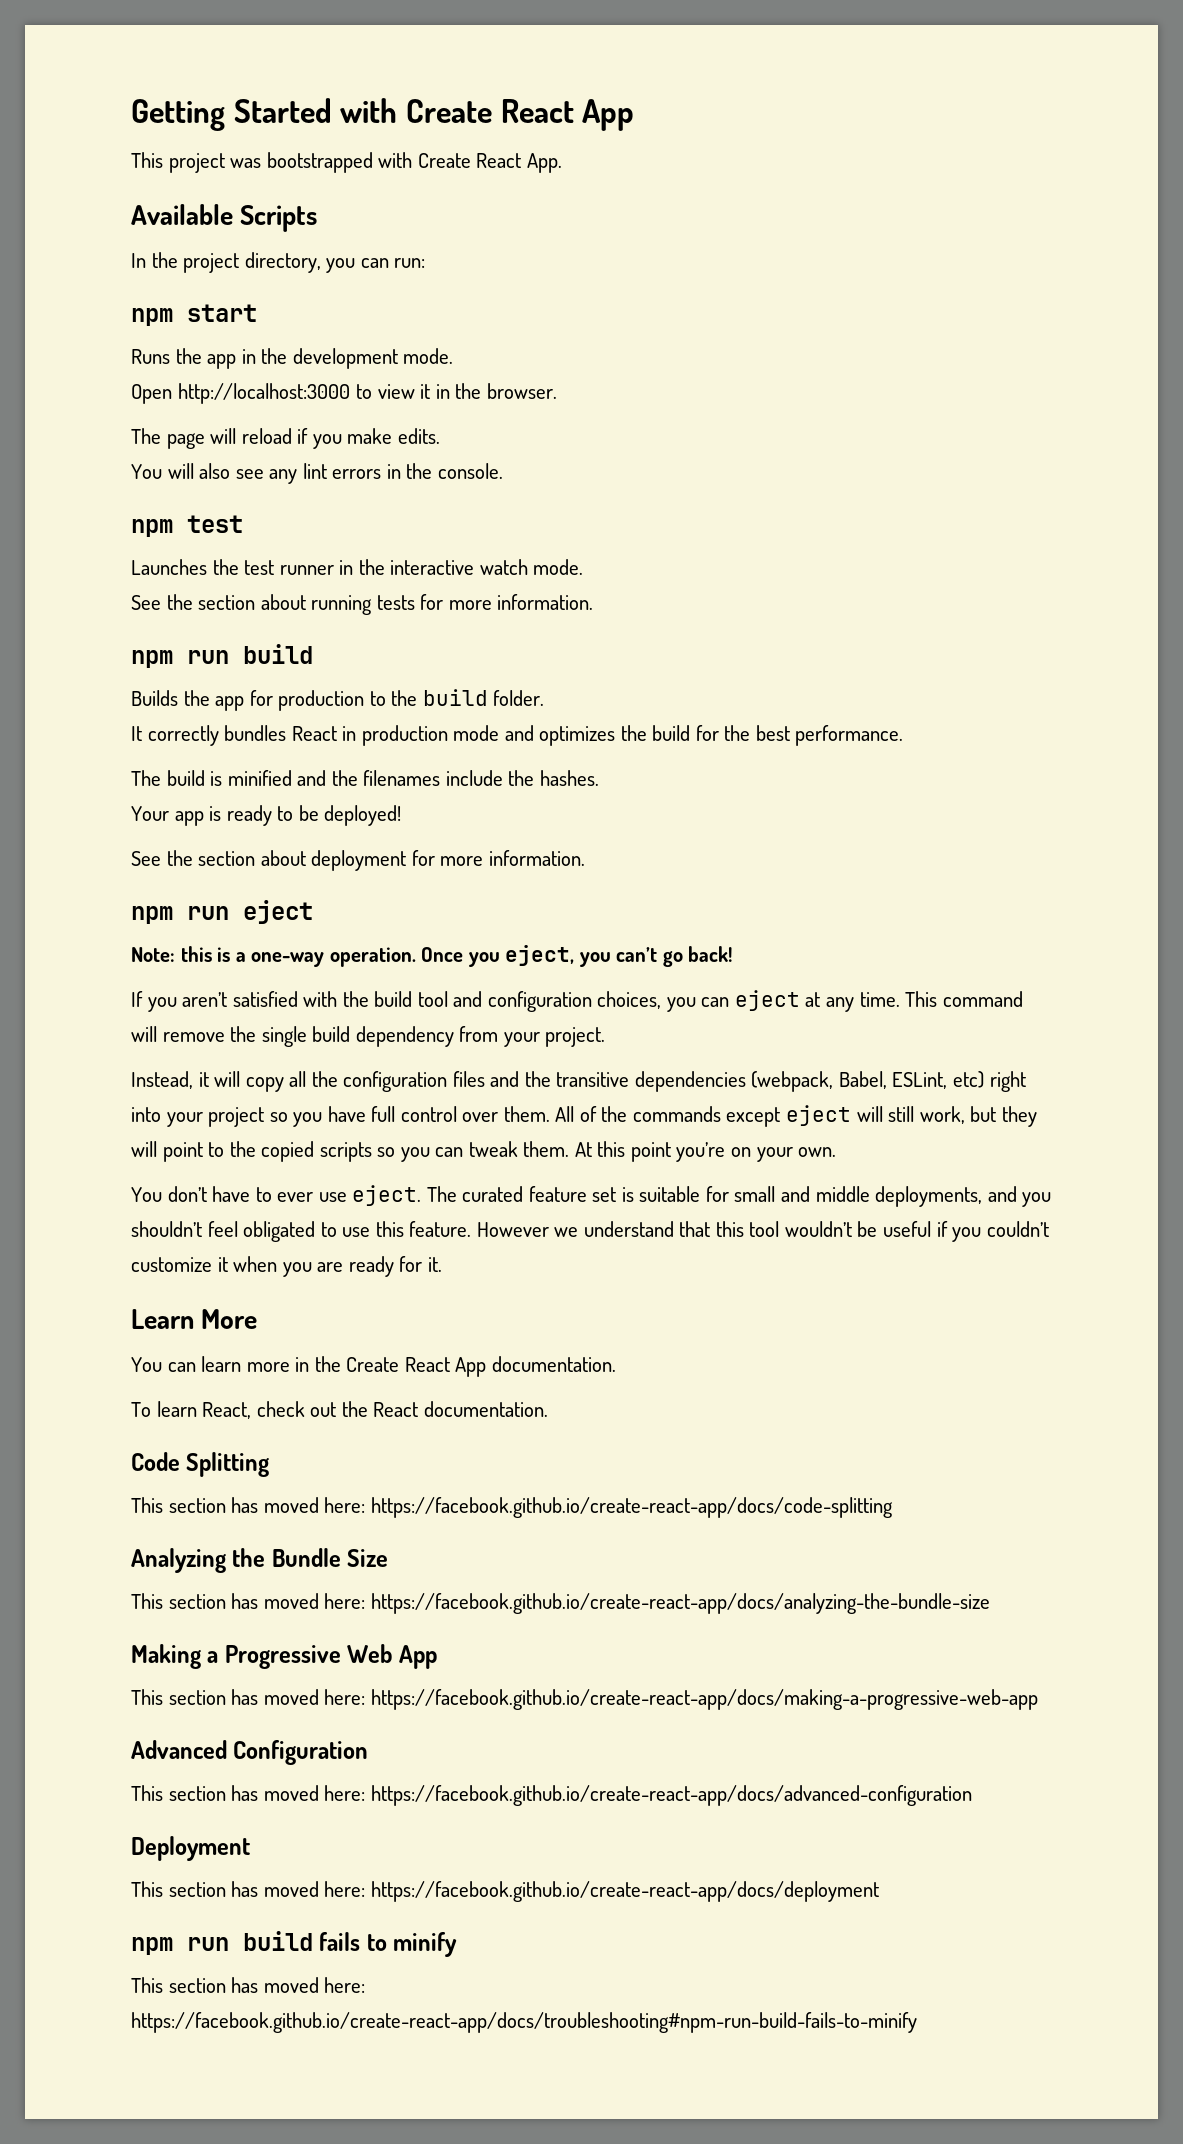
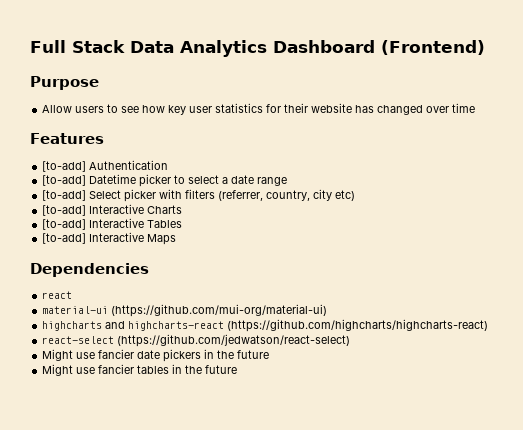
[131,98,635,131] [131,152,562,173] [131,204,318,232] [131,252,426,273] [131,304,257,326] [131,348,454,369] [131,383,557,404] [131,428,440,449] [131,463,503,484] [131,515,243,537] [131,559,584,575] [131,594,594,615] [131,644,313,668] [131,689,545,711] [131,725,904,746] [131,770,599,786] [131,805,402,826] [131,850,585,871] [131,900,313,924] [131,945,734,967] [131,990,1023,1012] [131,1026,606,1047] [131,1071,1026,1092] [131,1105,1037,1127] [131,1141,837,1162] [131,1185,1052,1207] [131,1221,1049,1242] [131,1256,442,1277] [131,1309,258,1329] [131,1356,616,1377] [131,1401,548,1419] [131,1452,270,1477] [131,1497,893,1518] [131,1548,389,1573] [131,1593,990,1614] [131,1644,437,1669] [131,1689,1038,1710] [131,1740,369,1765] [131,1785,972,1806] [131,1836,250,1861] [131,1881,879,1902] [131,1931,458,1957] [131,1977,366,1993] [131,2012,917,2033] Getting Started with Create React App // This project was bootstrapped with Create React App. // Available Scripts // In the project directory, you can run: // npm start // Runs the app in the development mode. // Open http://localhost:3000 to view it in the browser. // The page will reload if you make edits. // You will also see any lint errors in the console. // npm test // Launches the test runner in the interactive watch mode. // See the section about running tests for more information. // npm run build // Builds the app for production to the build folder. // It correctly bundles React in production mode and optimizes the build for the best performance. // The build is minified and the filenames include the hashes. // Your app is ready to be deployed! // See the section about deployment for more information. // npm run eject // Note: this is a one-way operation. Once you eject, you can’t go back! // If you aren’t satisfied with the build tool and configuration choices, you can eject at any time. This command will remove the single build dependency from your project. // Instead, it will copy all the configuration files and the transitive dependencies (webpack, Babel, ESLint, etc) right into your project so you have full control over them. All of the commands except eject will still work, but they will point to the copied scripts so you can tweak them. At this point you’re on your own. // You don’t have to ever use eject. The curated feature set is suitable for small and middle deployments, and you shouldn’t feel obligated to use this feature. However we understand that this tool wouldn’t be useful if you couldn’t customize it when you are ready for it. // Learn More // You can learn more in the Create React App documentation. // To learn React, check out the React documentation. // Code Splitting // This section has moved here: https://facebook.github.io/create-react-app/docs/code-splitting // Analyzing the Bundle Size // This section has moved here: https://facebook.github.io/create-react-app/docs/analyzing-the-bundle-size // Making a Progressive Web App // This section has moved here: https://facebook.github.io/create-react-app/docs/making-a-progressive-web-app // Advanced Configuration // This section has moved here: https://facebook.github.io/create-react-app/docs/advanced-configuration // Deployment // This section has moved here: https://facebook.github.io/create-react-app/docs/deployment // npm run build fails to minify // This section has moved here: https://facebook.github.io/create-react-app/docs/troubleshooting#npm-run-build-fails-to-minify -> [30,40,485,57] [30,76,99,90] [42,103,476,115] [30,133,104,144] [42,160,169,172] [42,174,288,187] [42,189,356,202] [42,204,183,216] [42,218,183,230] [42,232,177,245] [30,263,149,277] [42,291,73,299] [42,304,328,317] [42,319,489,332] [42,334,351,347] [42,349,270,362] [42,364,238,376] Full Stack Data Analytics Dashboard (Frontend) // Purpose // Allow users to see how key user statistics for their website has changed over time // Features // [to-add] Authentication // [to-add] Datetime picker to select a date range // [to-add] Select picker with filters (referrer, country, city etc) // [to-add] Interactive Charts // [to-add] Interactive Tables // [to-add] Interactive Maps // Dependencies // react // material-ui (https://github.com/mui-org/material-ui) // highcharts and highcharts-react (https://github.com/highcharts/highcharts-react) // react-select (https://github.com/jedwatson/react-select) // Might use fancier date pickers in the future // Might use fancier tables in the future

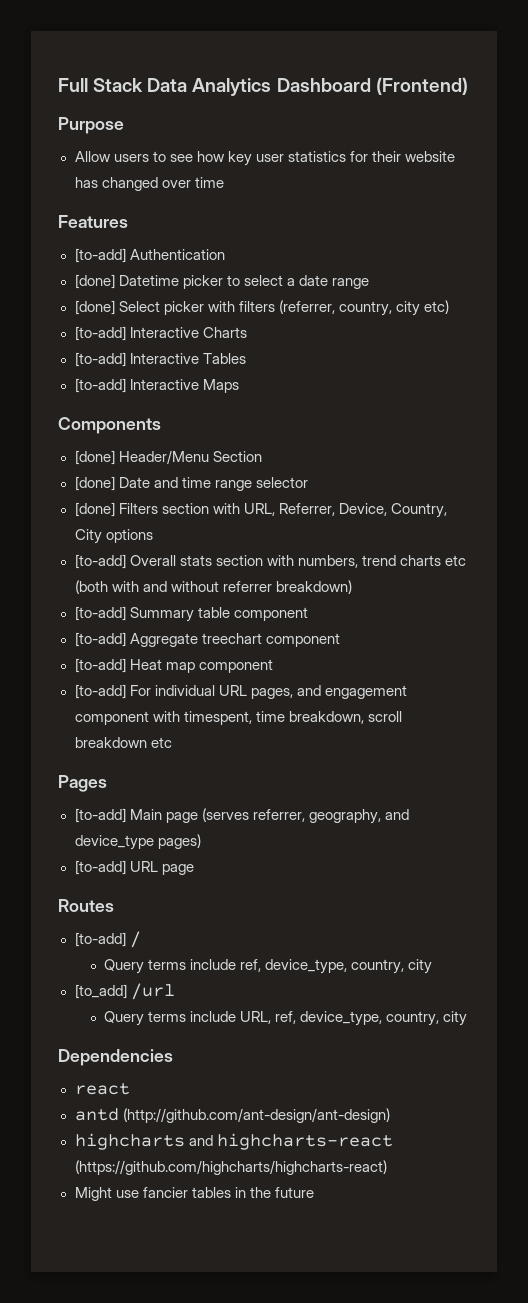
[42,175,87,186] [to-add] -> [74,274,115,289] [done]
[42,190,87,201] [to-add] -> [74,300,115,315] [done]
(177, 239) none -> [58,417,161,434] [74,450,262,465] [74,476,308,491] [74,502,447,518] [74,529,153,544] [74,554,466,569] [74,580,352,594] [74,606,308,622] [74,632,340,647] [74,658,273,673] [74,684,407,699] [74,711,402,725] [74,737,172,748] [58,775,107,792] [74,808,409,824] [74,834,201,850] [74,860,194,875] [58,899,114,912] [74,931,141,948] [104,959,433,974] [74,983,175,1000] [104,1011,468,1026] // Components // [done] Header/Menu Section // [done] Date and time range selector // [done] Filters section with URL, Referrer, Device, Country, City options // [to-add] Overall stats section with numbers, trend charts etc (both with and without referrer breakdown) // [to-add] Summary table component // [to-add] Aggregate treechart component // [to-add] Heat map component // [to-add] For individual URL pages, and engagement component with timespent, time breakdown, scroll breakdown etc // Pages // [to-add] Main page (serves referrer, geography, and device_type pages) // [to-add] URL page // Routes // [to-add] / // Query terms include ref, device_type, country, city // [to_add] /url // Query terms include URL, ref, device_type, country, city
[42,304,328,317] material-ui (https://github.com/mui-org/material-ui) -> [74,1108,390,1123] antd (http://github.com/ant-design/ant-design)
[42,334,351,347] [42,349,270,362] // react-select (https://github.com/jedwatson/react-select) // Might use fancier date pickers in the future -> (387, 1167) none

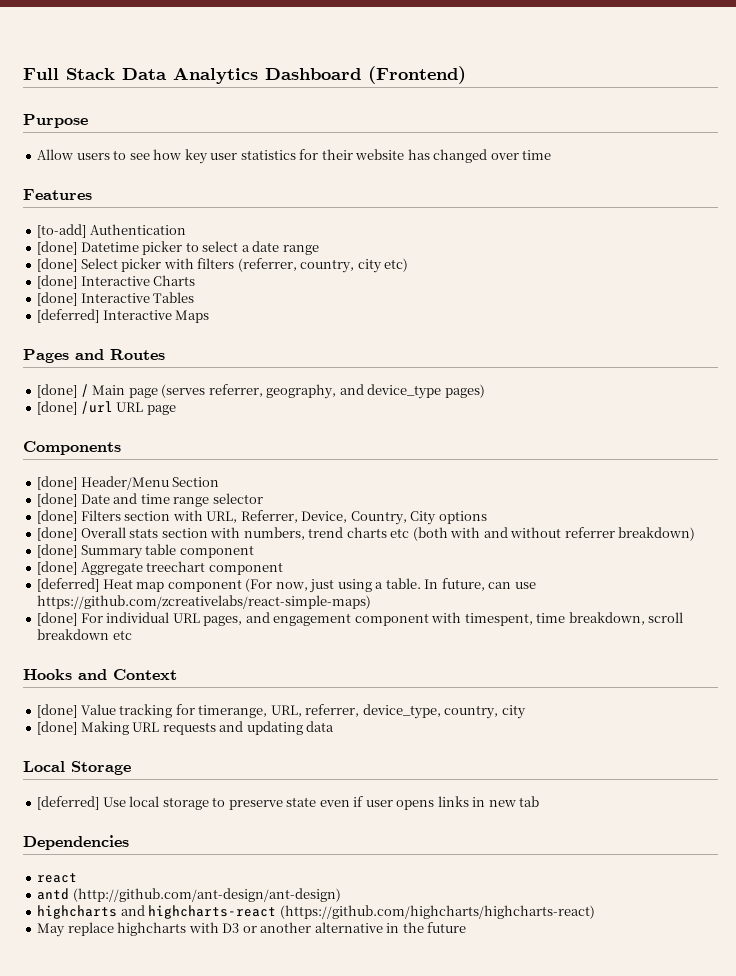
[74,326,126,341] [to-add] -> [37,275,78,289] [done]
[74,352,126,367] [to-add] -> [37,292,78,306] [done]
[74,378,126,393] [to-add] -> [37,309,100,323] [deferred]
(239, 386) none -> [23,349,165,363] [37,384,485,399] [37,401,176,415] // Pages and Routes // [done] / Main page (serves referrer, geography, and device_type pages) // [done] /url URL page
[74,554,126,569] [to-add] -> [37,527,78,541] [done]
[74,606,126,621] [to-add] -> [37,544,78,558] [done]
[74,632,126,647] [to-add] -> [37,561,78,575] [done]
[74,658,126,673] [to-add] -> [37,578,100,592] [deferred]
[74,684,126,699] // [to-add] -> [245,578,536,593] [37,595,372,609] [37,612,78,626] (For now, just using a table. In future, can use https://github.com/zcreativelabs/react-simple-maps) // [done]
[58,775,107,792] [74,808,409,824] [74,834,201,850] [74,860,194,875] [58,899,114,912] [74,931,141,948] [104,959,433,974] [74,983,175,1000] [104,1011,468,1026] Pages // [to-add] Main page (serves referrer, geography, and device_type pages) // [to-add] URL page // Routes // [to-add] / // Query terms include ref, device_type, country, city // [to_add] /url // Query terms include URL, ref, device_type, country, city -> [23,669,177,680] [37,704,526,719] [37,721,335,735] [23,761,131,775] [37,796,540,810] Hooks and Context // [done] Value tracking for timerange, URL, referrer, device_type, country, city // [done] Making URL requests and updating data // Local Storage // [deferred] Use local storage to preserve state even if user opens links in new tab
[74,1187,231,1201] Might use fancier tables -> [37,922,383,937] May replace highcharts with D3 or another alternative

